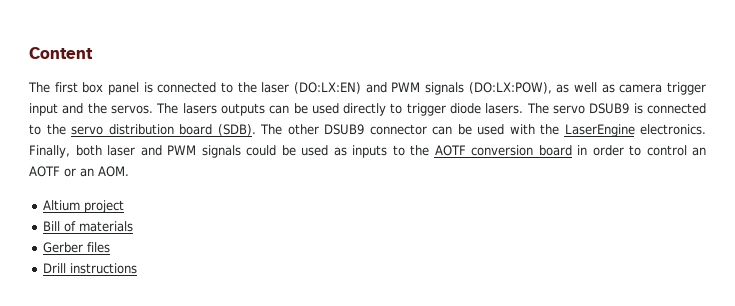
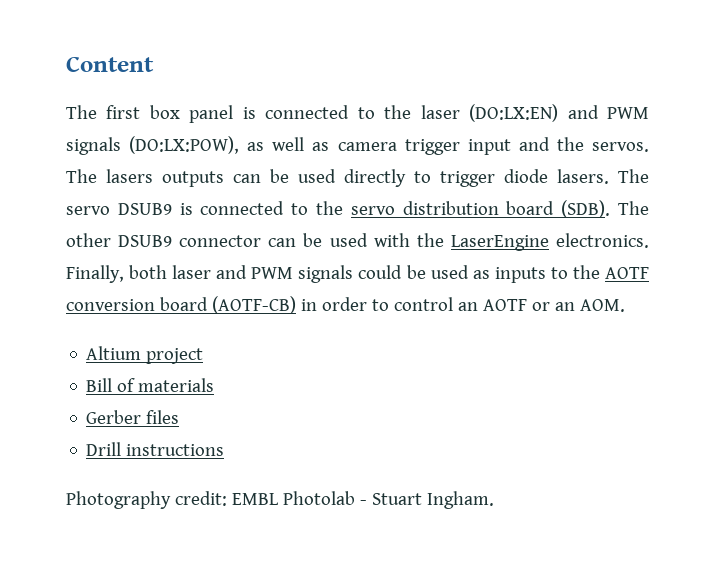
(572, 150) none -> [211,296,296,314] (AOTF-CB)
(137, 268) none -> [66,491,494,509] // Photography credit: EMBL Photolab - Stuart Ingham.

